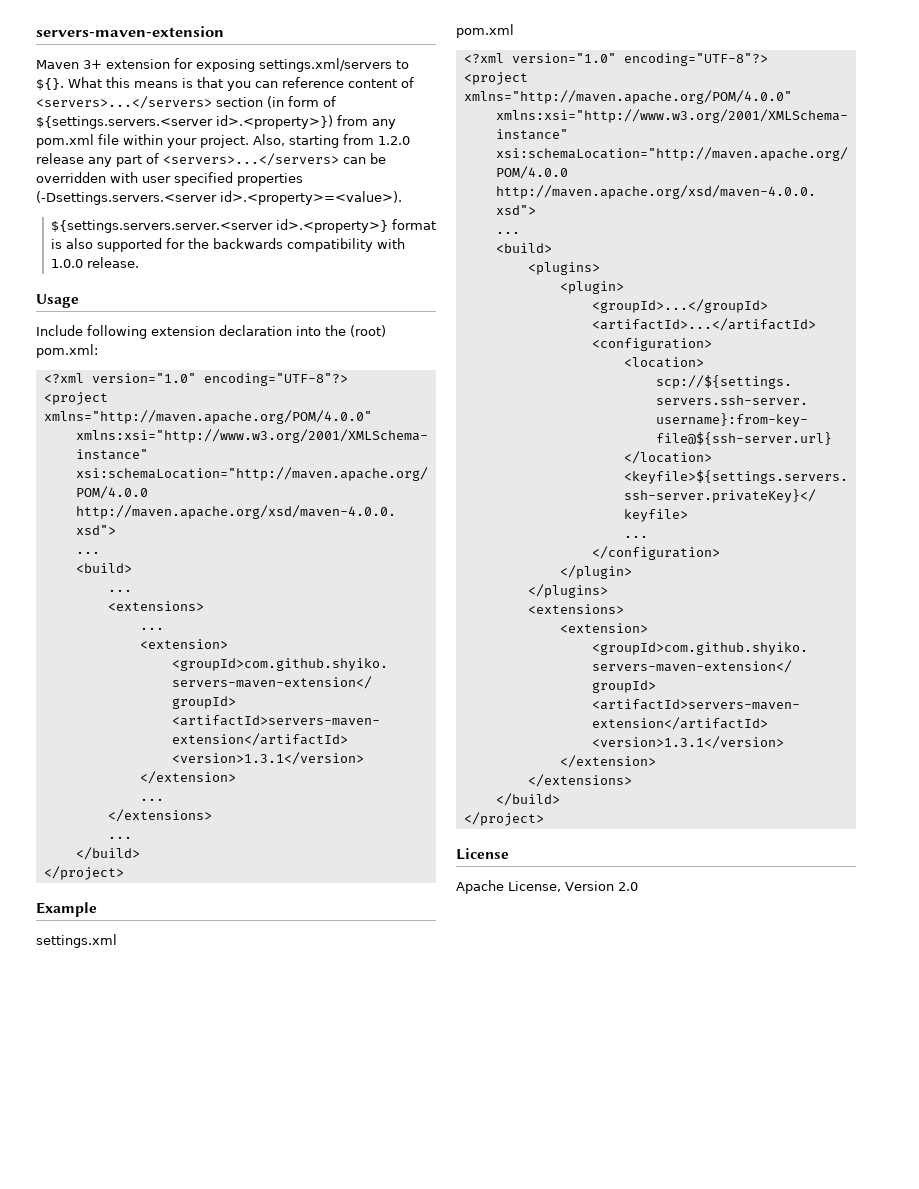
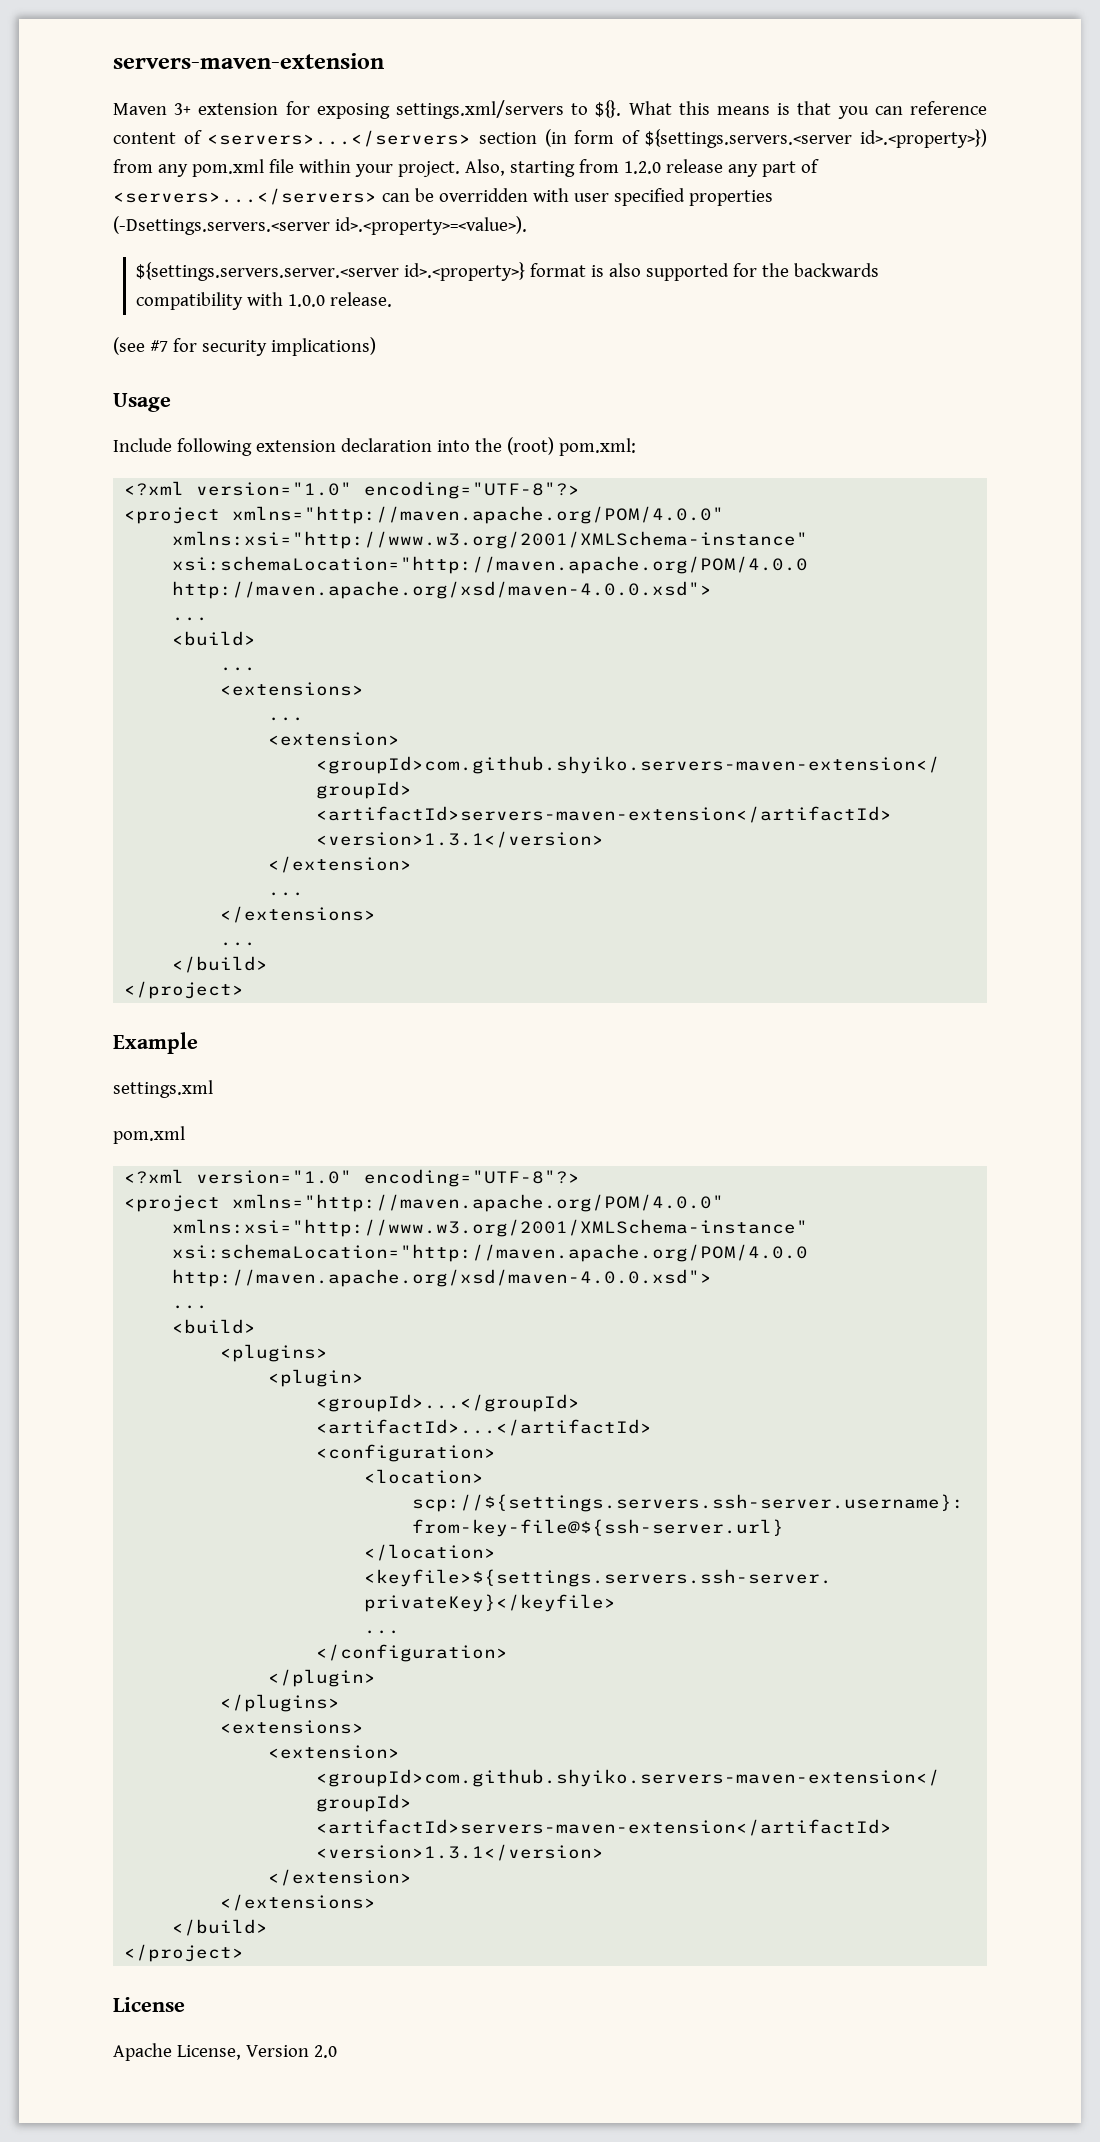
(139, 262) none -> [113,337,376,356] // (see #7 for security implications)

